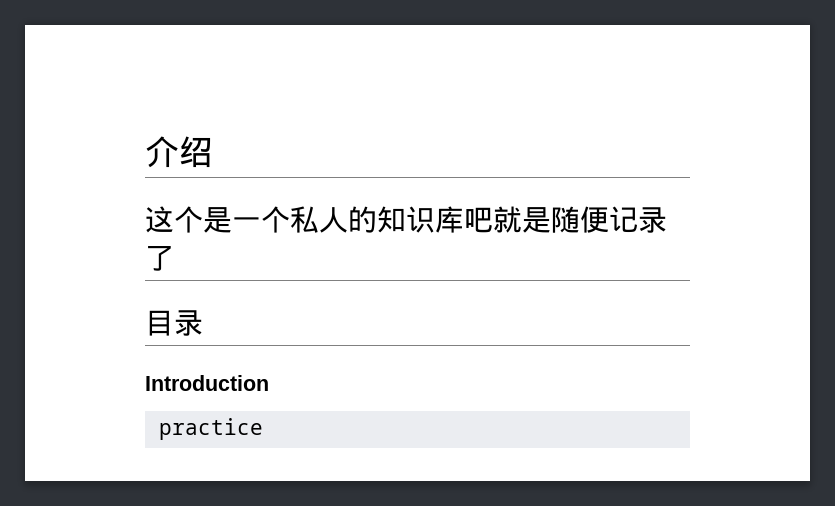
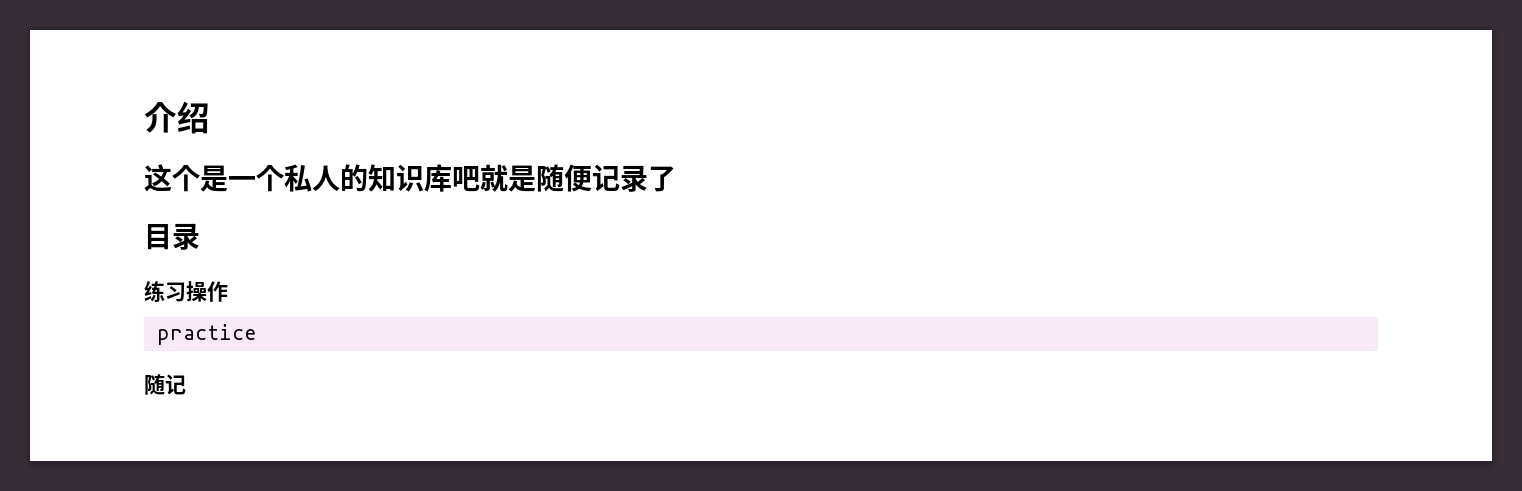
[145,375,269,391] Introduction -> [144,280,228,302] 练习操作
(263, 429) none -> [144,374,186,395] // 随记

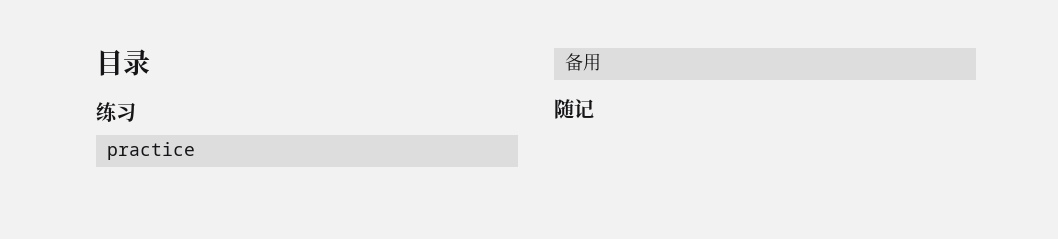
[144,101,210,134] [144,164,676,192] 介绍 // 这个是一个私人的知识库吧就是随便记录了 // -> (96, 62) none
[186,281,228,302] 操作 -> (136, 112) none
(257, 334) none -> [564,53,601,71] // 备用

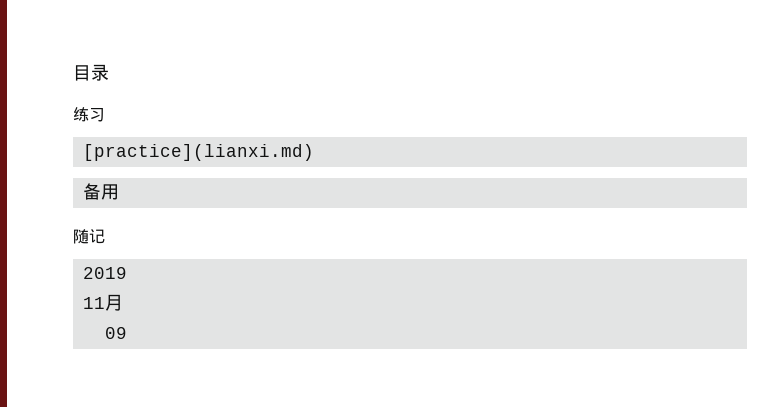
[106,142,195,160] practice -> [82,144,314,161] [practice](lianxi.md)
(594, 109) none -> [82,267,127,279] [82,294,123,311] [104,327,127,339] // 2019 // 11月 // 09

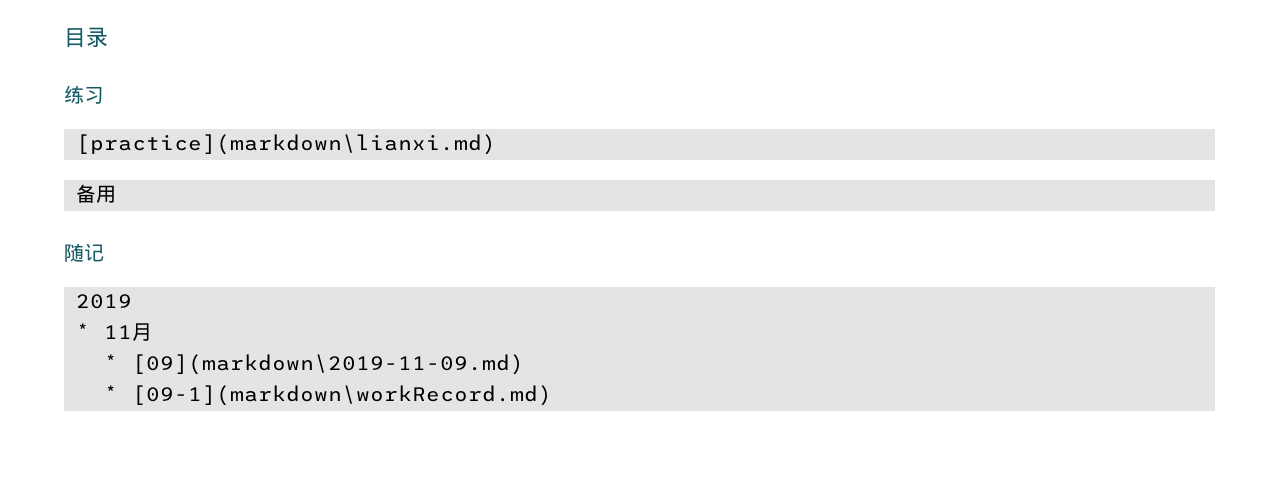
[82,144,314,161] [practice](lianxi.md) -> [76,134,496,155] [practice](markdown\lianxi.md)
(127, 273) none -> [76,323,90,339] *
[104,327,127,339] 09 -> [104,354,524,375] [104,385,552,406] * [09](markdown\2019-11-09.md) // * [09-1](markdown\workRecord.md)

